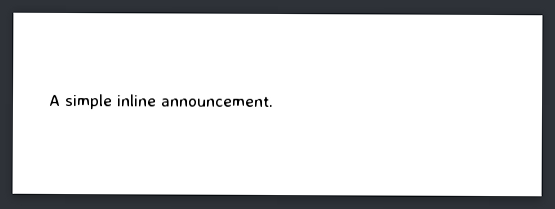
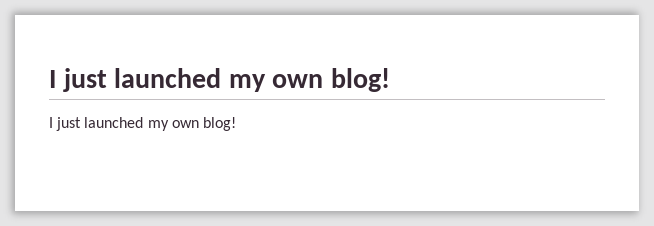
[48,93,274,110] A simple inline announcement. -> [49,68,390,92] [49,117,236,131] I just launched my own blog! // I just launched my own blog!

